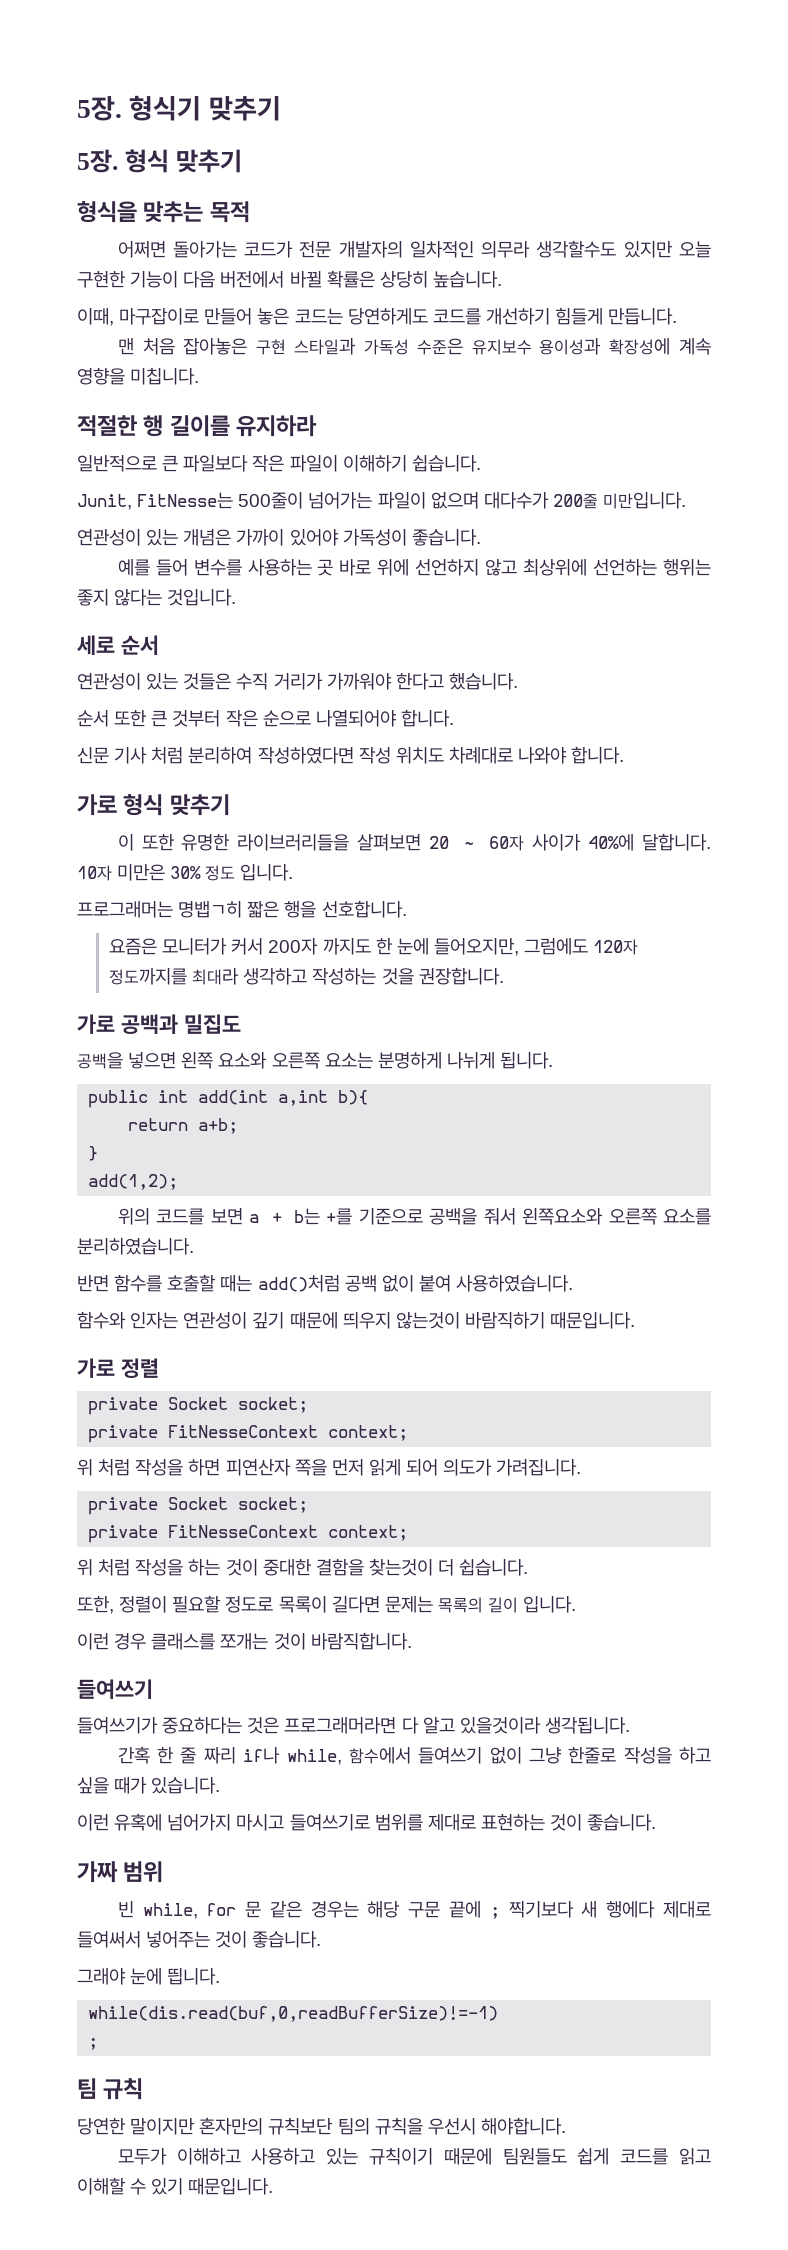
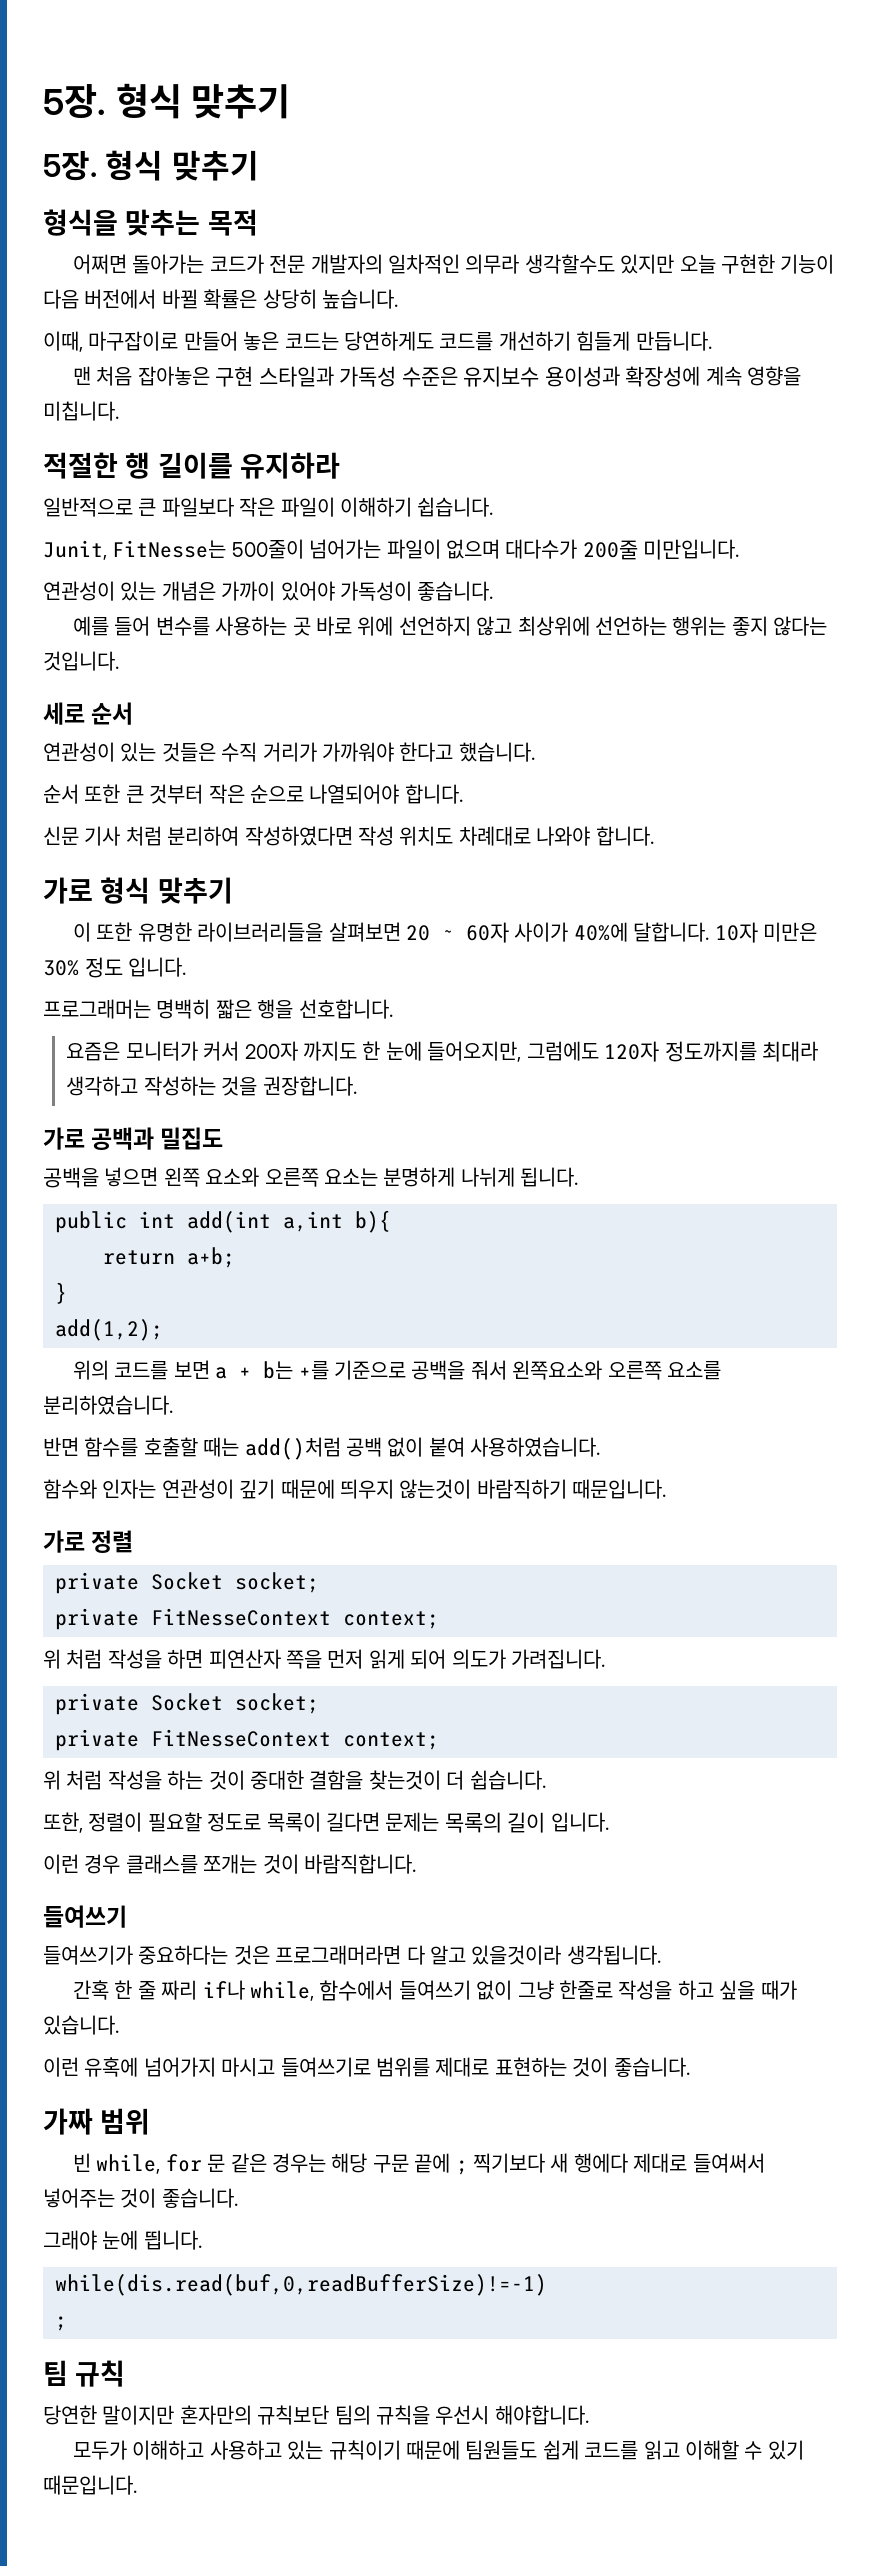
[77,95,202,121] 5장. 형식기 -> [43,83,182,119] 5장. 형식
[178,901,243,918] 명뱁ㄱ히 -> [156,999,211,1019] 명백히

